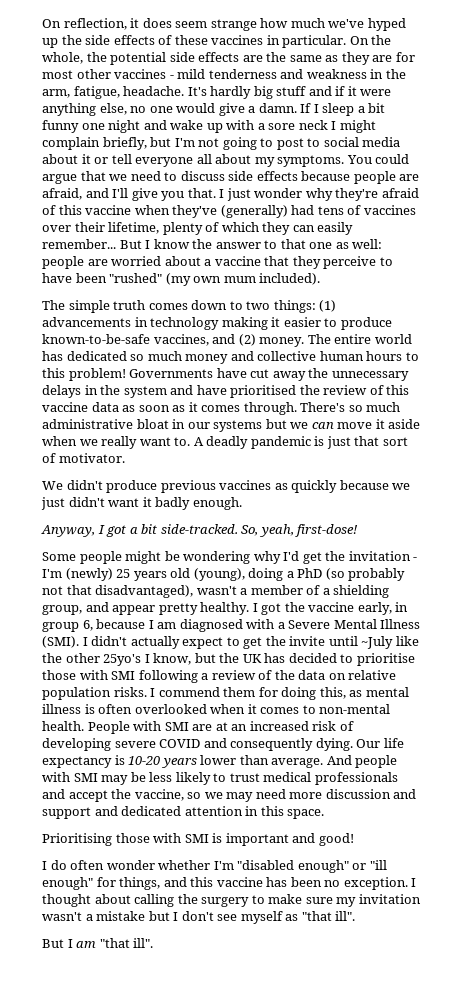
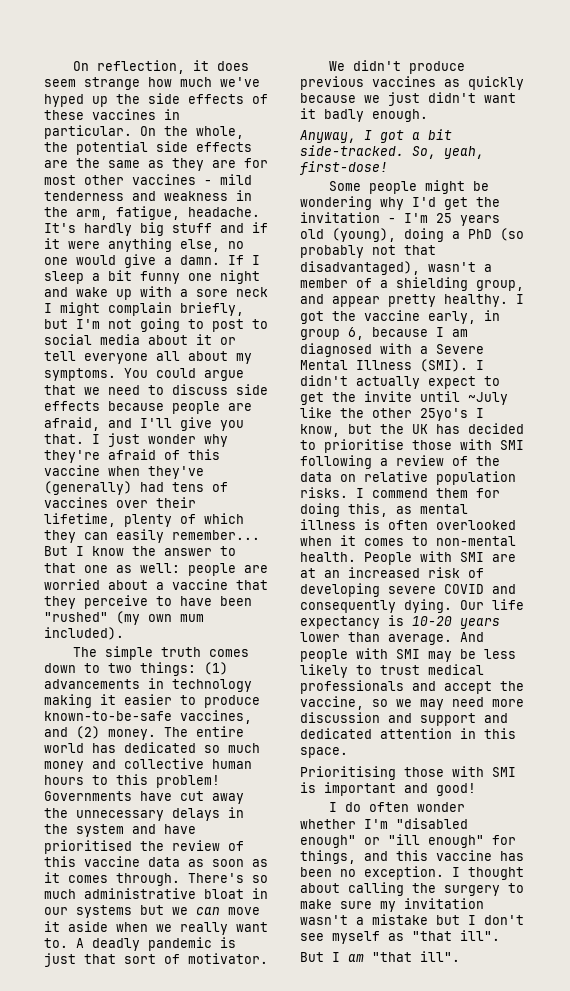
[65,568,113,581] (newly) -> (428, 218) none

